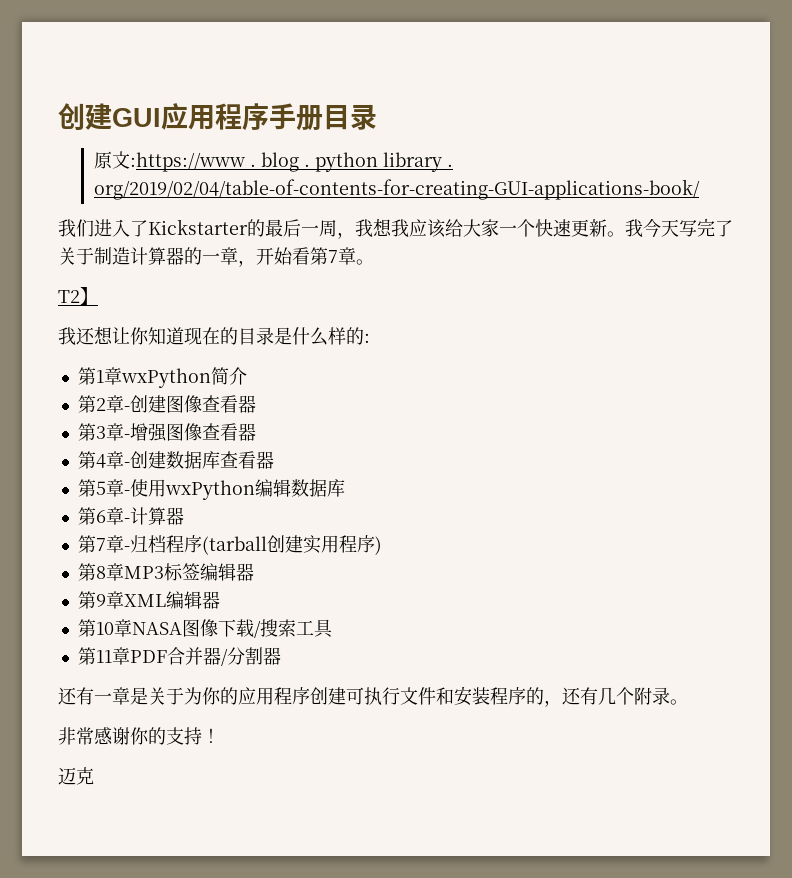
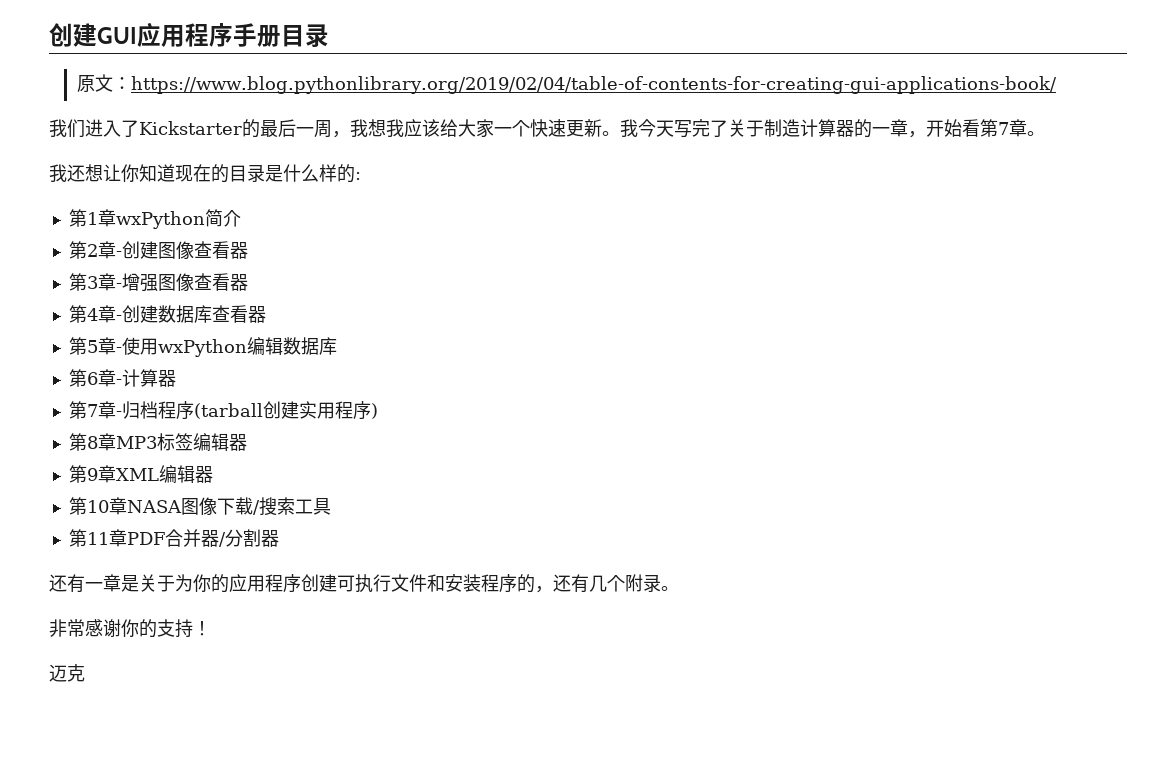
[129,152,453,172] [93,179,700,200] :https://www . blog . python library . org/2019/02/04/table-of-contents-for-creating-GUI-applications-book/ -> [113,76,1058,94] ：https://www.blog.pythonlibrary.org/2019/02/04/table-of-contents-for-creating-gui-applications-book/
[58,287,98,305] // T2】 -> (1045, 133) none

